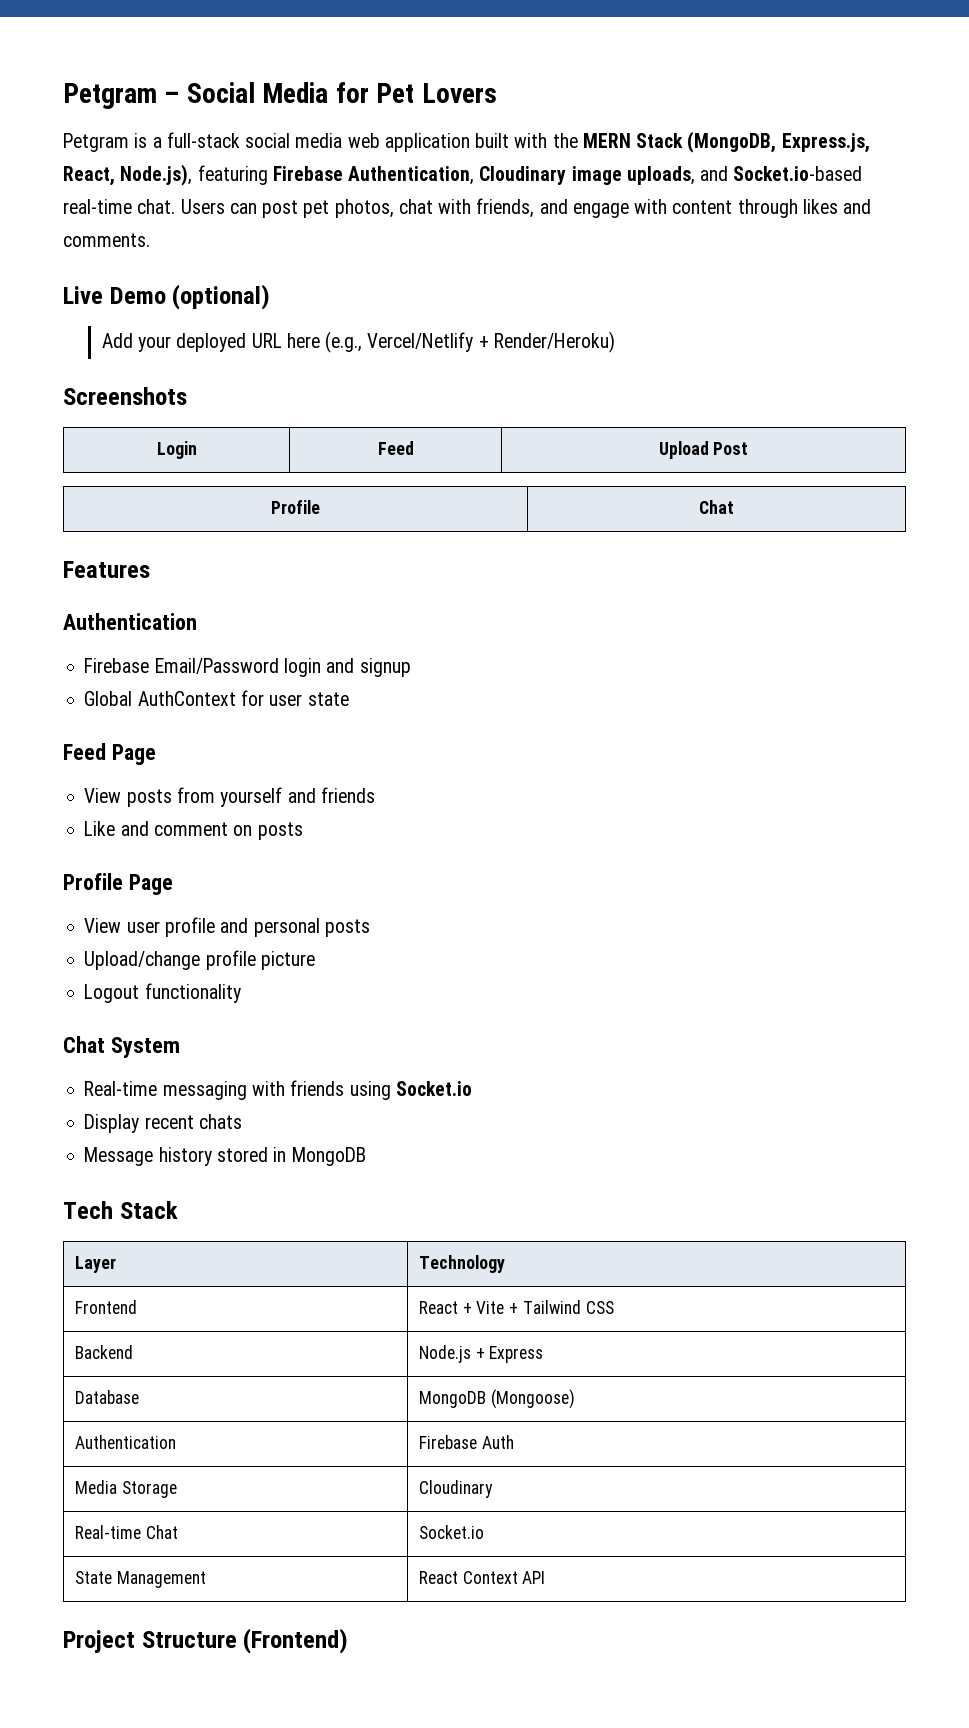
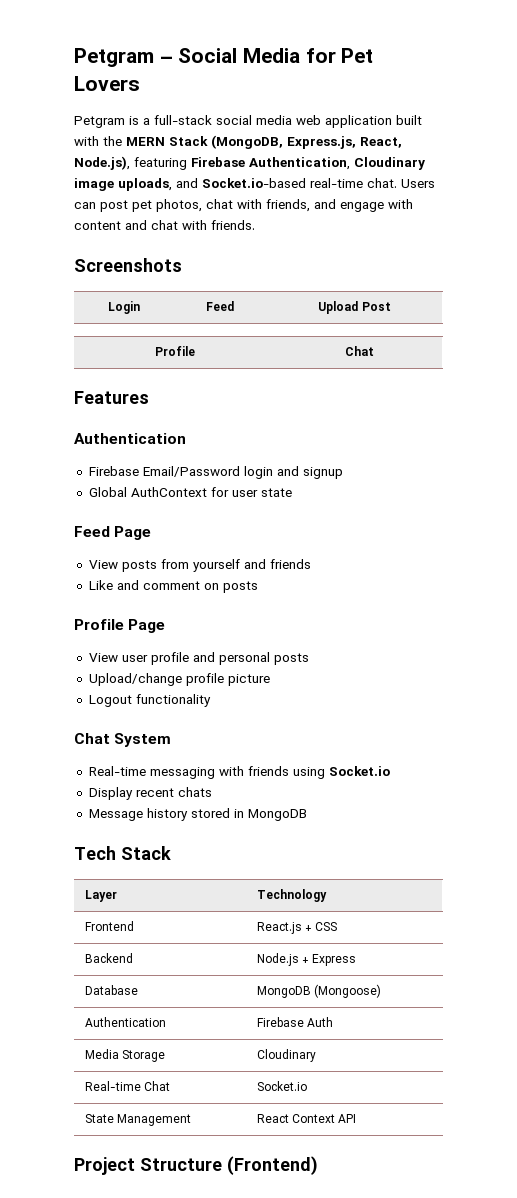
[737,199,872,218] [63,233,150,247] [63,284,271,310] [101,331,615,353] through likes and comments. // Live Demo (optional) // Add your deployed URL here (e.g., Vercel/Netlify + Render/Heroku) -> [125,220,255,230] and chat with friends.
[418,1300,581,1314] React + Vite + Tailwind -> [256,922,312,934] React.js +

